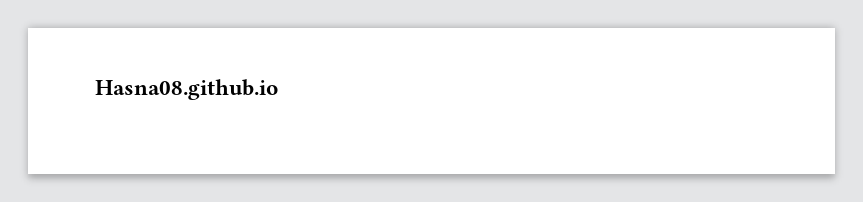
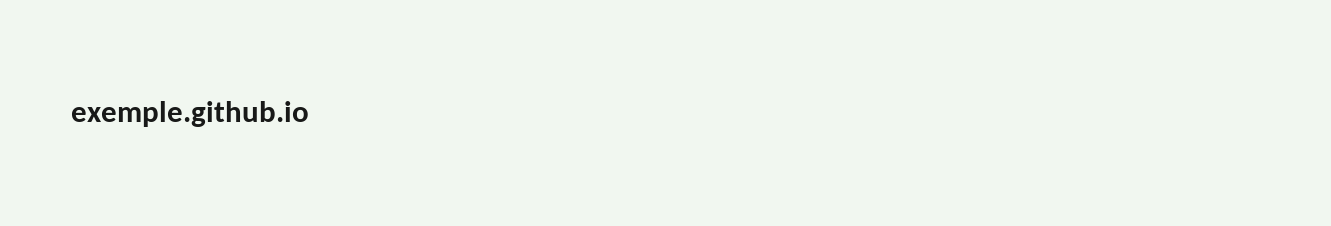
[95,79,278,100] Hasna08.github.io -> [71,101,309,127] exemple.github.io

